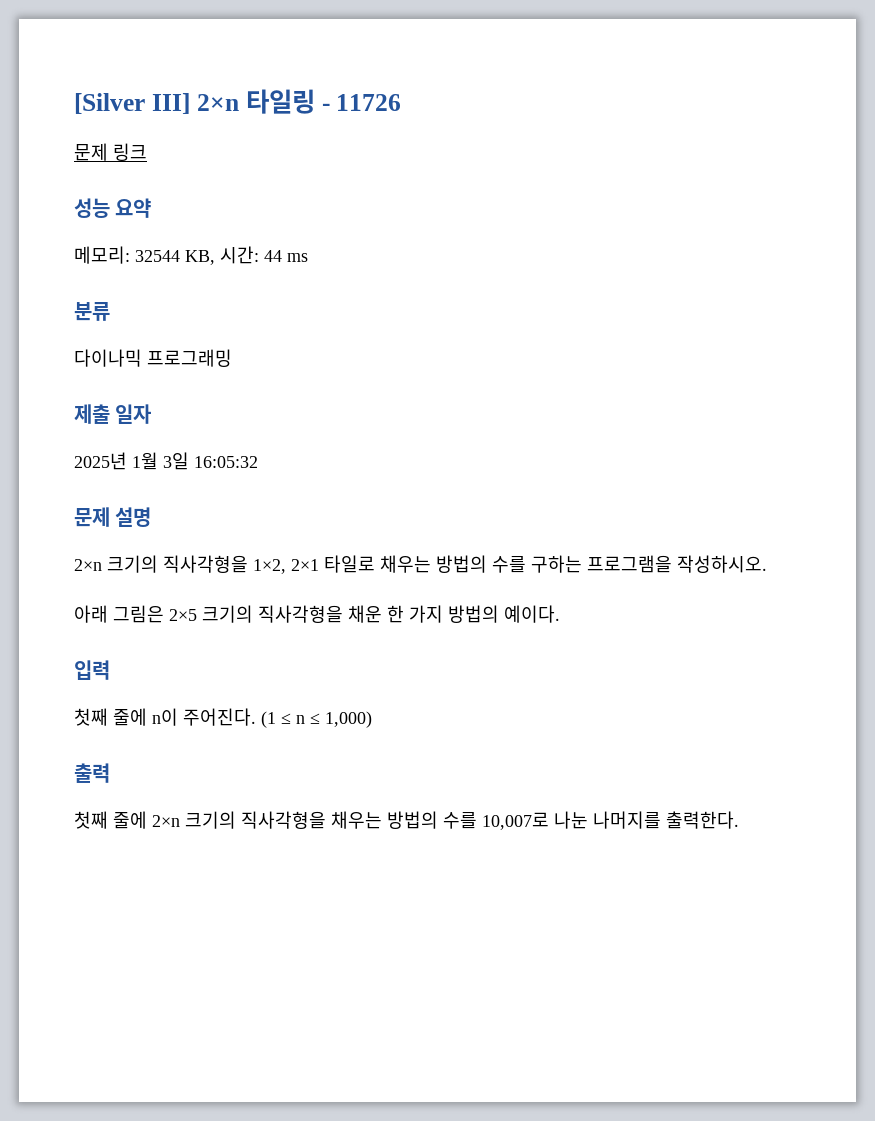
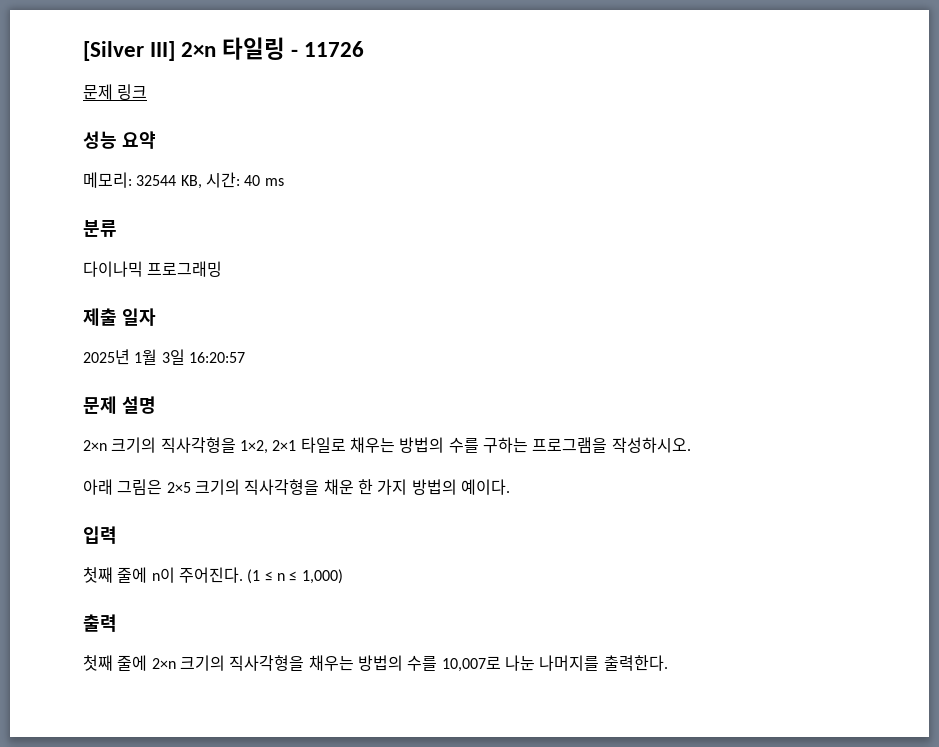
[264,250,282,262] 44 -> [244,175,261,186] 40
[194,456,258,468] 16:05:32 -> [188,352,245,363] 16:20:57

